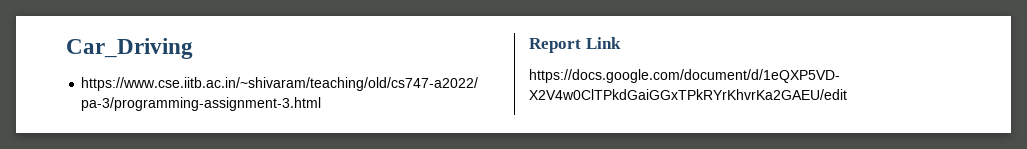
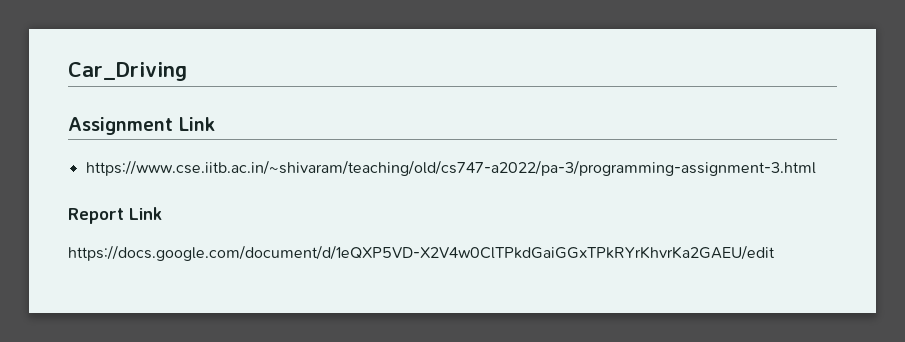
(193, 48) none -> [68,117,215,135] // Assignment Link

